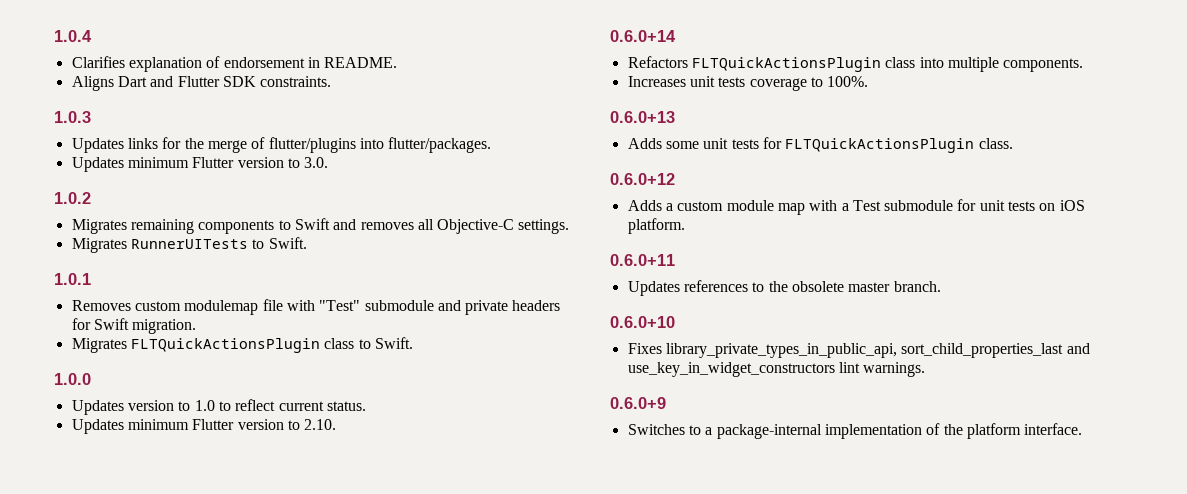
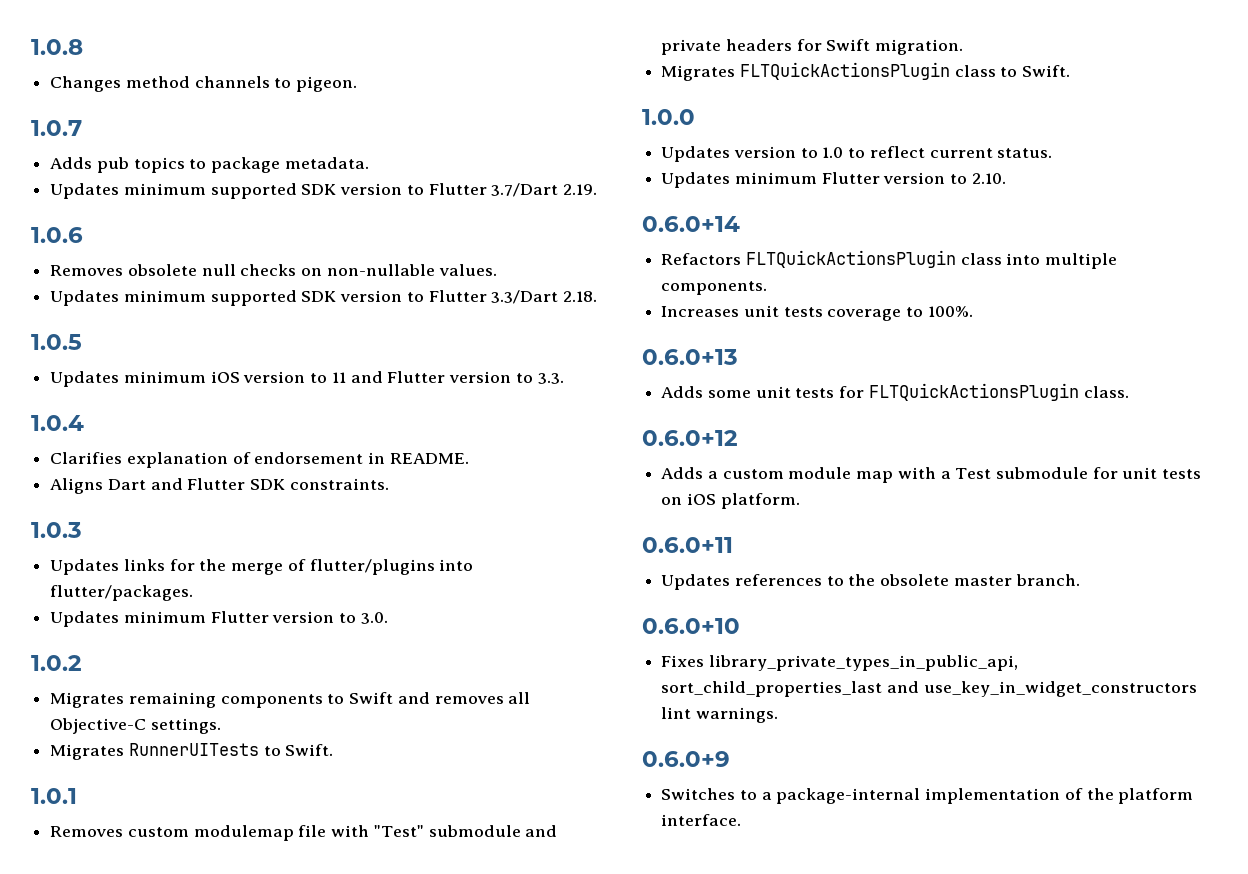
(54, 36) none -> [31,39,83,55] [50,76,358,92] [31,120,82,136] [50,157,369,173] [50,183,598,199] [31,227,83,243] [50,264,497,276] [50,290,598,306] [31,334,82,350] [50,371,564,387] 1.0.8 // Changes method channels to pigeon. // 1.0.7 // Adds pub topics to package metadata. // Updates minimum supported SDK version to Flutter 3.7/Dart 2.19. // 1.0.6 // Removes obsolete null checks on non-nullable values. // Updates minimum supported SDK version to Flutter 3.3/Dart 2.18. // 1.0.5 // Updates minimum iOS version to 11 and Flutter version to 3.3. //

